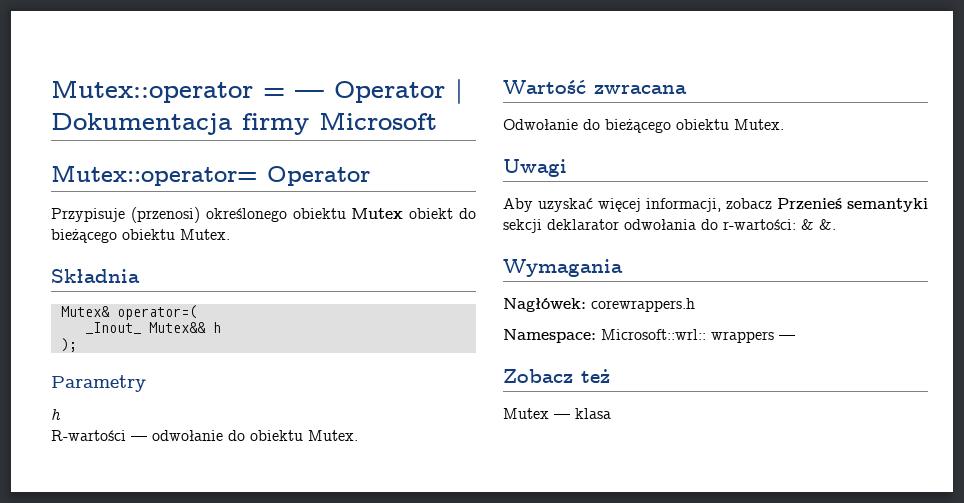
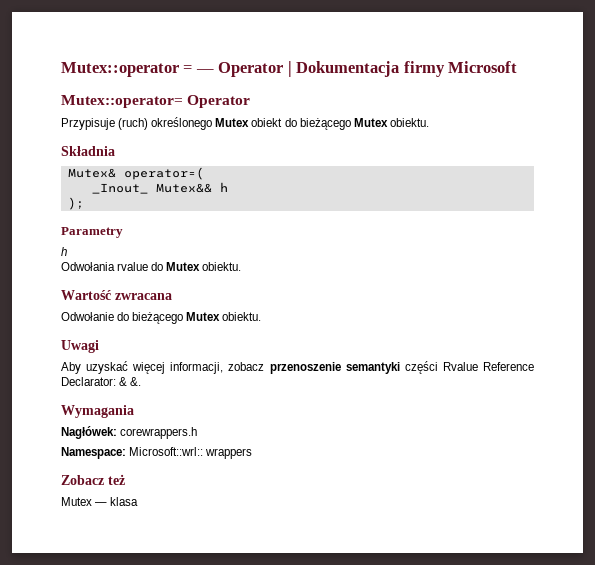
[130,207,346,223] (przenosi) określonego obiektu -> [118,117,213,130] (ruch) określonego
[122,229,230,240] obiektu Mutex. -> [353,118,429,127] Mutex obiektu.
[51,430,358,441] R-wartości — odwołanie do obiektu Mutex. -> [61,262,242,271] Odwołania rvalue do Mutex obiektu.
[676,119,784,130] obiektu Mutex. -> [186,312,262,321] Mutex obiektu.
[777,198,928,212] [503,219,796,233] Przenieś semantyki sekcji deklarator odwołania do r-wartości: -> [269,361,534,374] [61,377,116,386] przenoszenie semantyki części Rvalue Reference Declarator:
[779,335,795,340] — -> (253, 453) none

